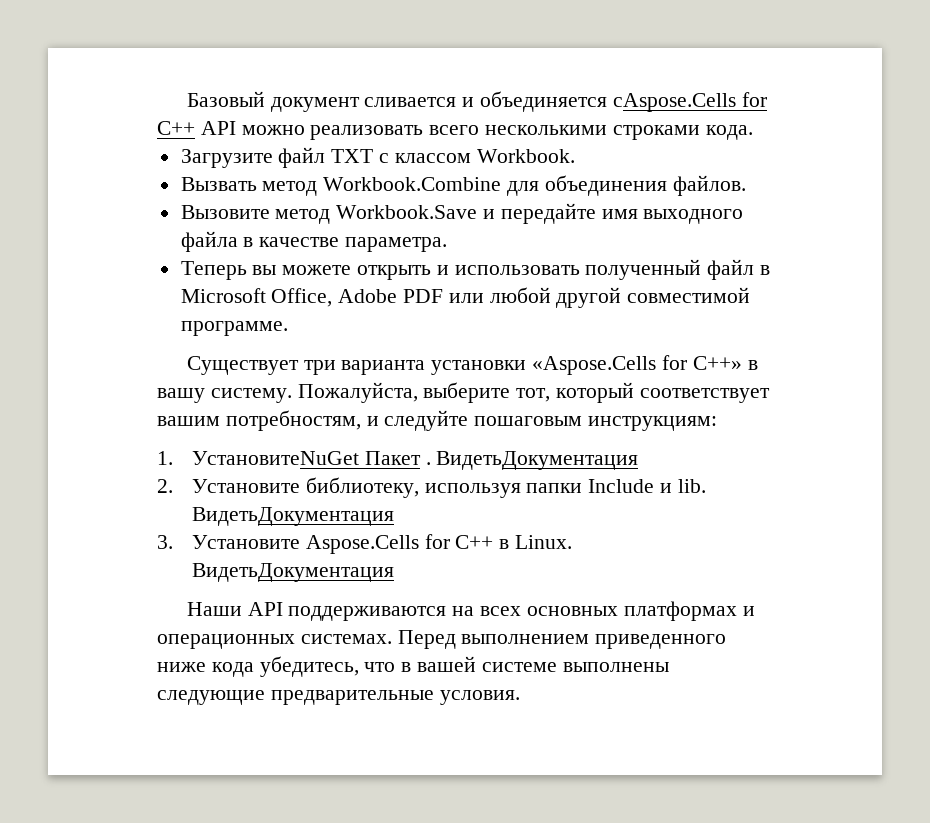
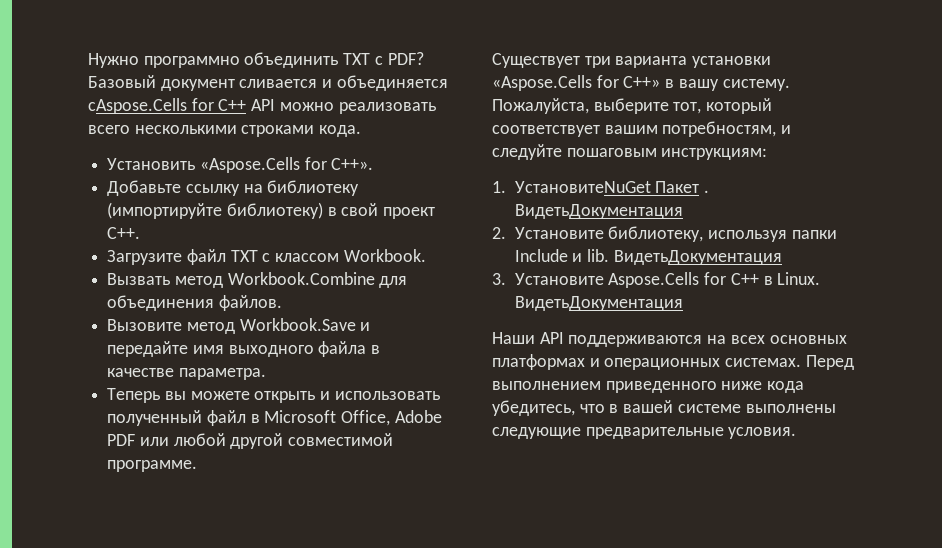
(186, 99) none -> [88,52,424,68] Нужно программно объединить TXT с PDF?
(753, 132) none -> [107,157,374,173] [107,180,360,196] [107,202,436,219] [107,227,141,239] // Установить «Aspose.Cells for C++». // Добавьте ссылку на библиотеку (импортируйте библиотеку) в свой проект C++.

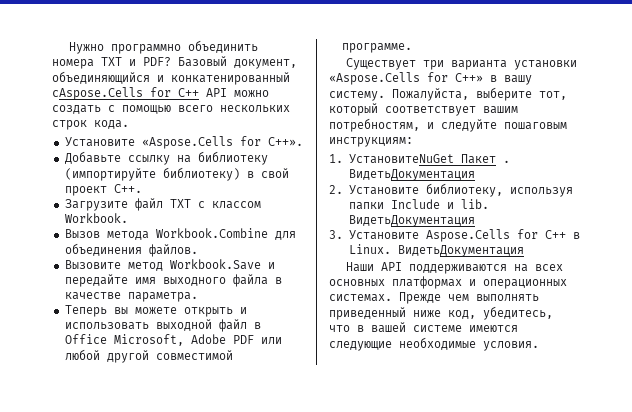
[343,52,424,65] [88,75,448,91] TXT с PDF? Базовый документ сливается и объединяется -> [52,56,297,69] [52,71,290,85] номера TXT и PDF? Базовый документ, объединяющийся и конкатенированный
[338,102,436,114] [88,125,315,137] реализовать всего несколькими строками -> [52,105,290,114] [52,120,87,130] создать с помощью всего нескольких строк
[107,158,196,170] Установить -> [64,137,135,147] Установите
[107,273,223,288] Вызвать метод -> [64,229,149,240] Вызов метода
[107,410,203,426] полученный -> [155,319,212,331] выходной
[264,410,391,426] Microsoft Office, -> [64,334,184,346] Office Microsoft,
[805,355,854,370] [492,381,805,393] Перед выполнением приведенного ниже кода -> [399,292,539,304] [329,307,476,320] Прежде чем выполнять приведенный ниже код,
[745,404,836,413] [492,427,724,439] выполнены следующие предварительные -> [469,325,518,332] [329,337,476,351] имеются следующие необходимые

